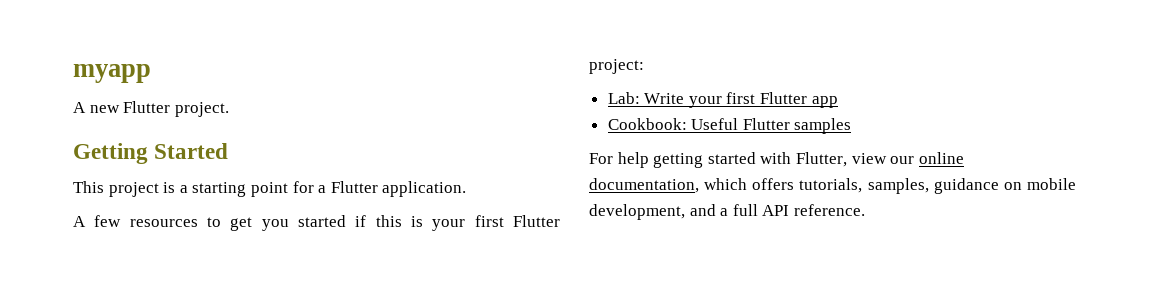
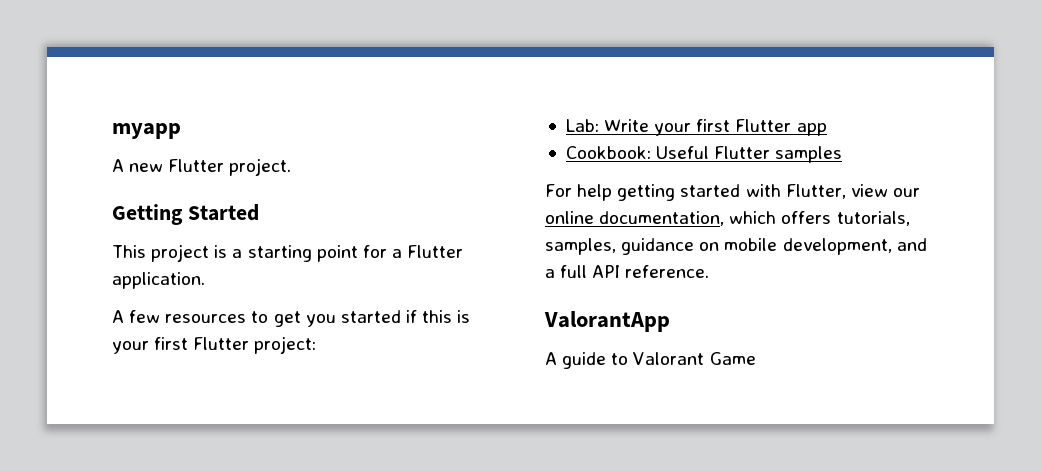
(865, 210) none -> [544,311,670,332] [545,352,756,369] // ValorantApp // A guide to Valorant Game

